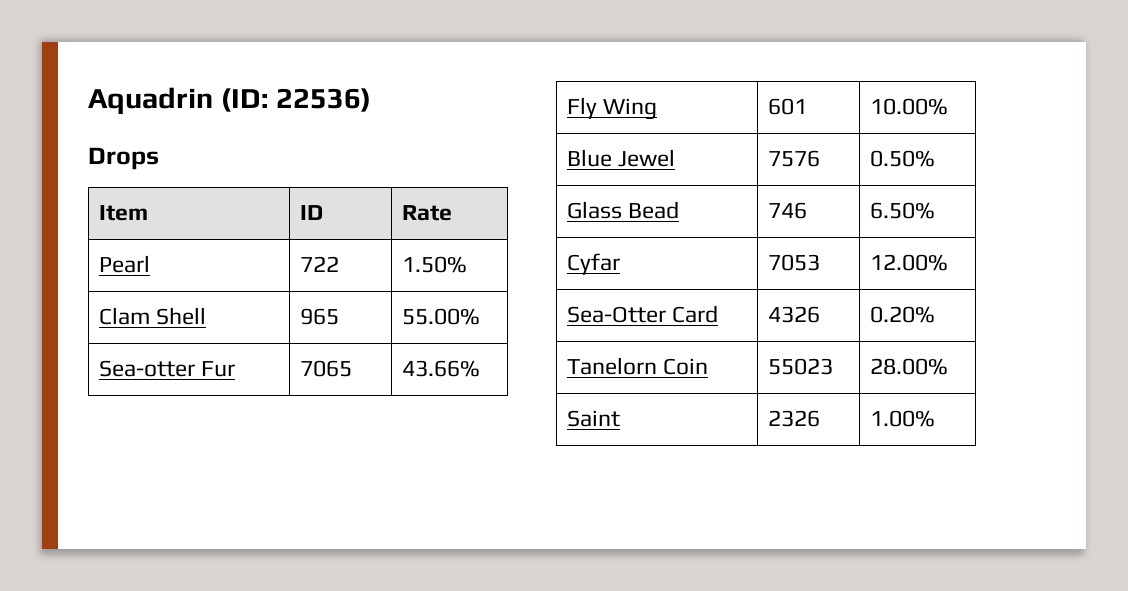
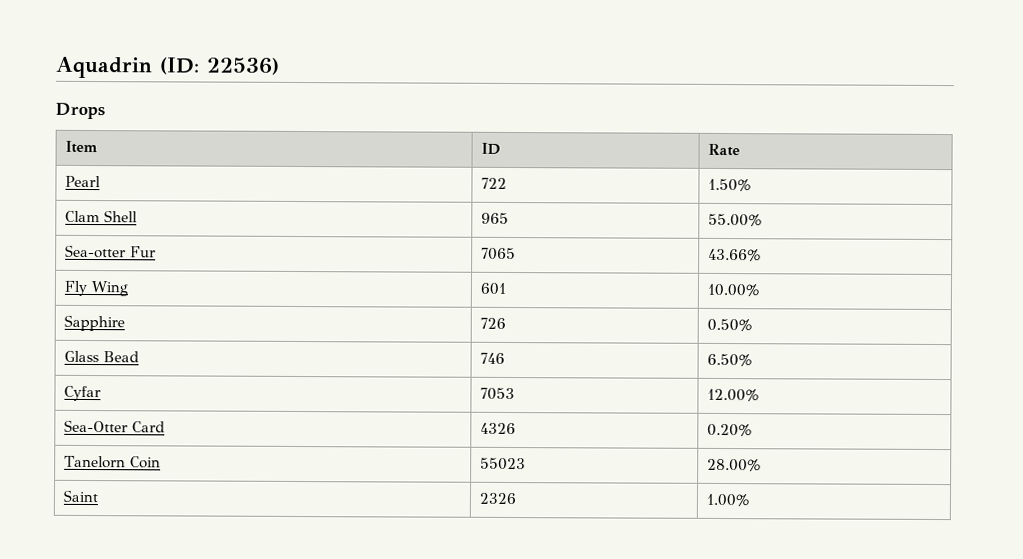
[567,149,676,167] [768,150,821,167] Blue Jewel | 7576 -> [63,314,125,332] [479,317,506,329] Sapphire | 726

